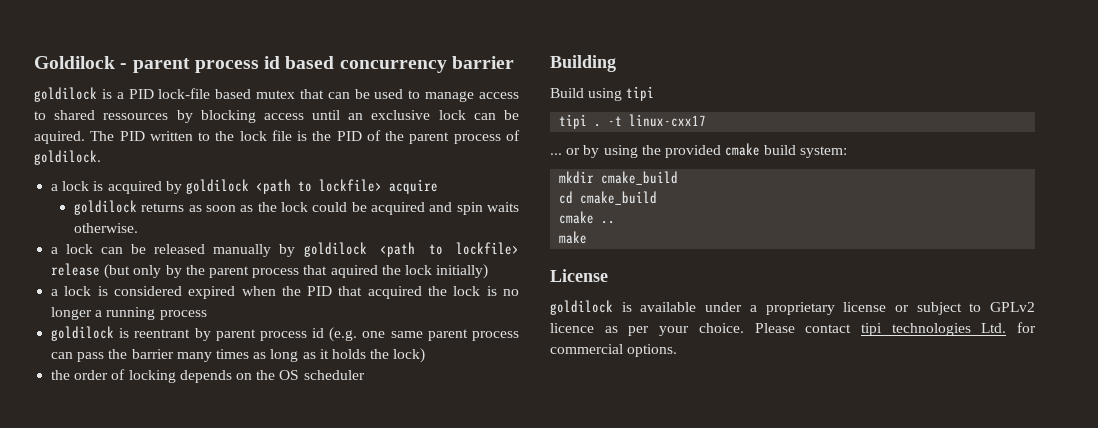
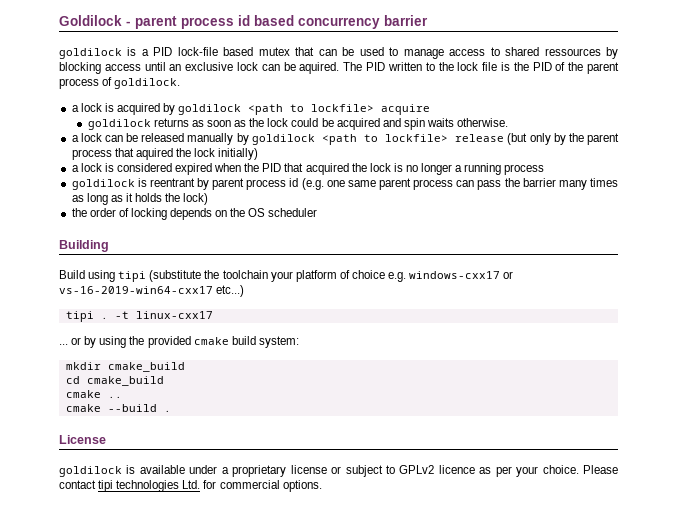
(655, 93) none -> [149,270,514,282] [59,285,245,297] (substitute the toolchain your platform of choice e.g. windows-cxx17 or vs-16-2019-win64-cxx17 etc...)
[559,231,588,244] make -> [65,404,171,412] cmake --build .

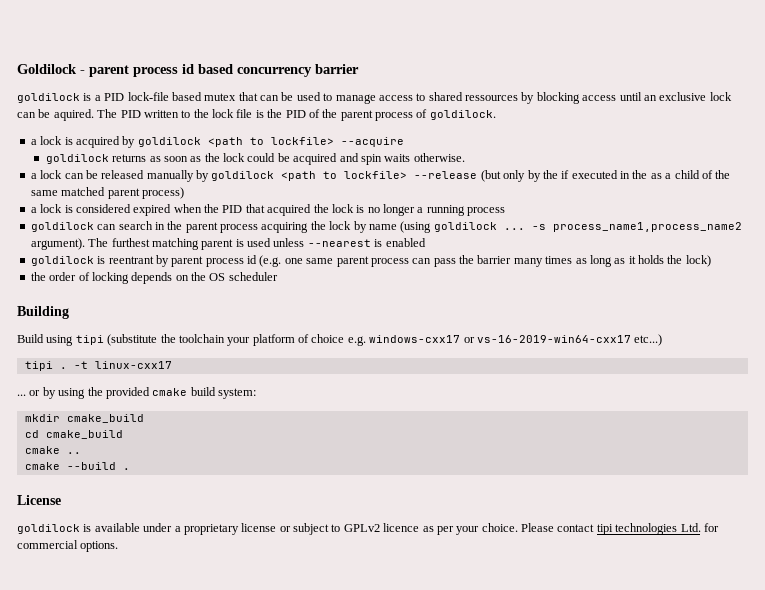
[381,104,431,115] acquire -> [340,137,404,147] --acquire
[455,134,505,142] release -> [414,171,478,179] --release
[587,133,620,145] [71,148,259,160] parent process that aquired the lock initially) -> [561,170,731,179] [30,187,184,199] if executed in the as a child of the same matched parent process)
(545, 169) none -> [30,221,742,233] [30,238,426,250] // goldilock can search in the parent process acquiring the lock by name (using goldilock ... -s process_name1,process_name2 argument). The furthest matching parent is used unless --nearest is enabled

